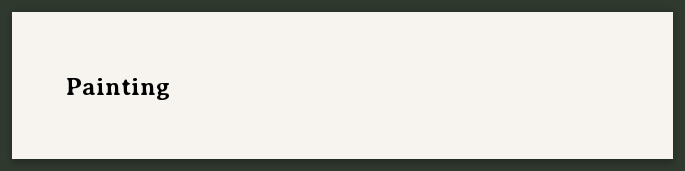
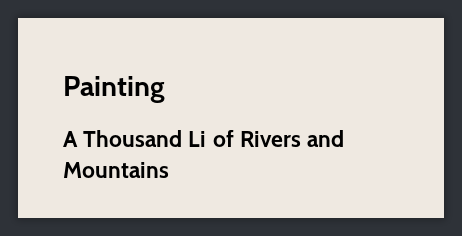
(170, 89) none -> [63,130,345,147] [63,162,169,178] // A Thousand Li of Rivers and Mountains

